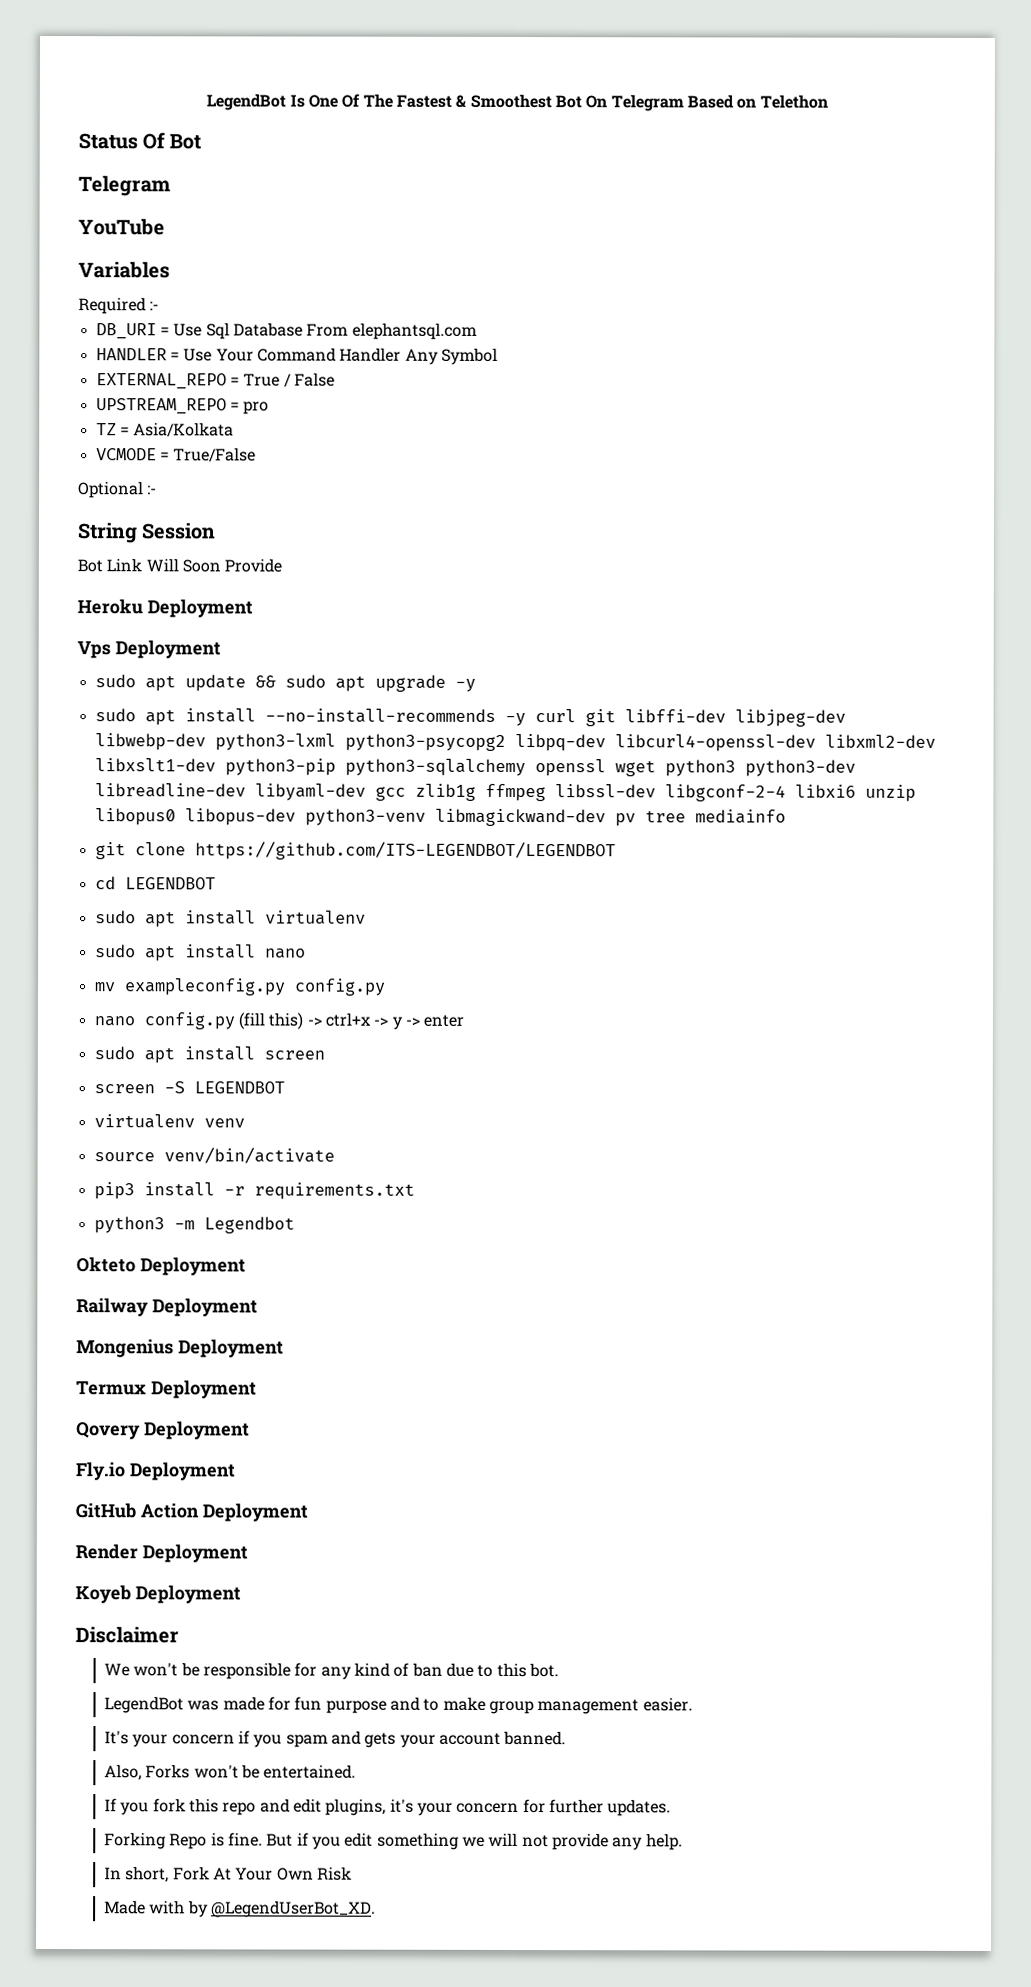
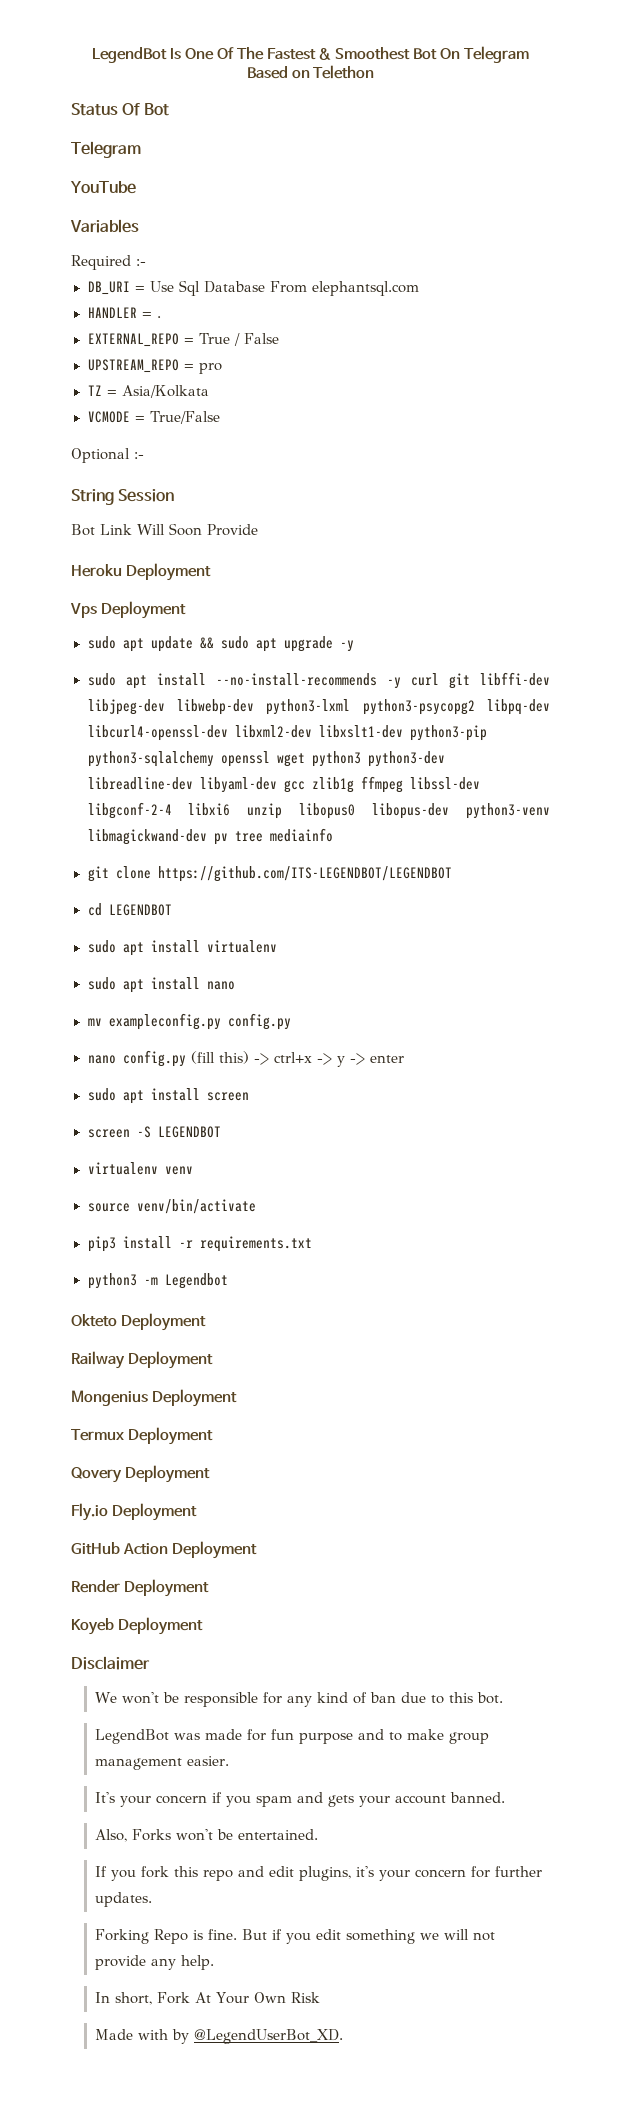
[183,347,498,365] Use Your Command Handler Any Symbol -> [156,316,161,318] .

